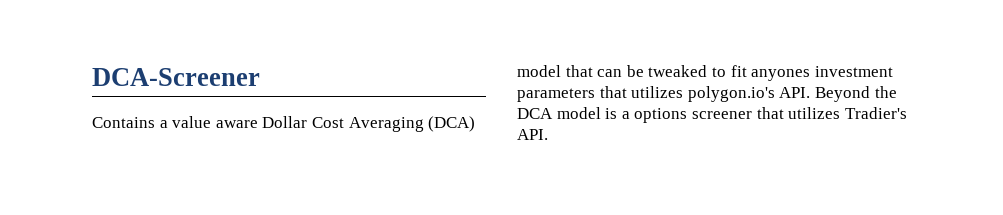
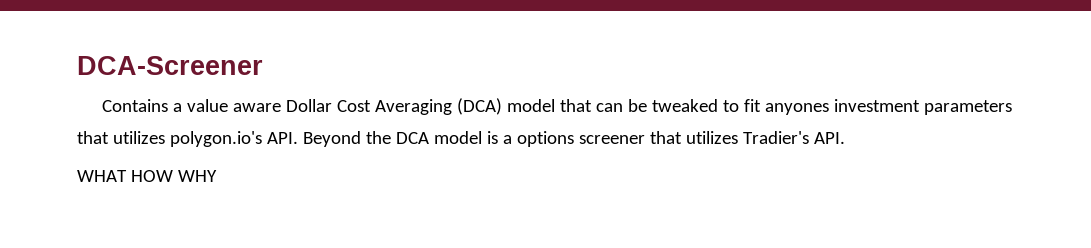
(548, 134) none -> [77,170,217,182] // WHAT HOW WHY

